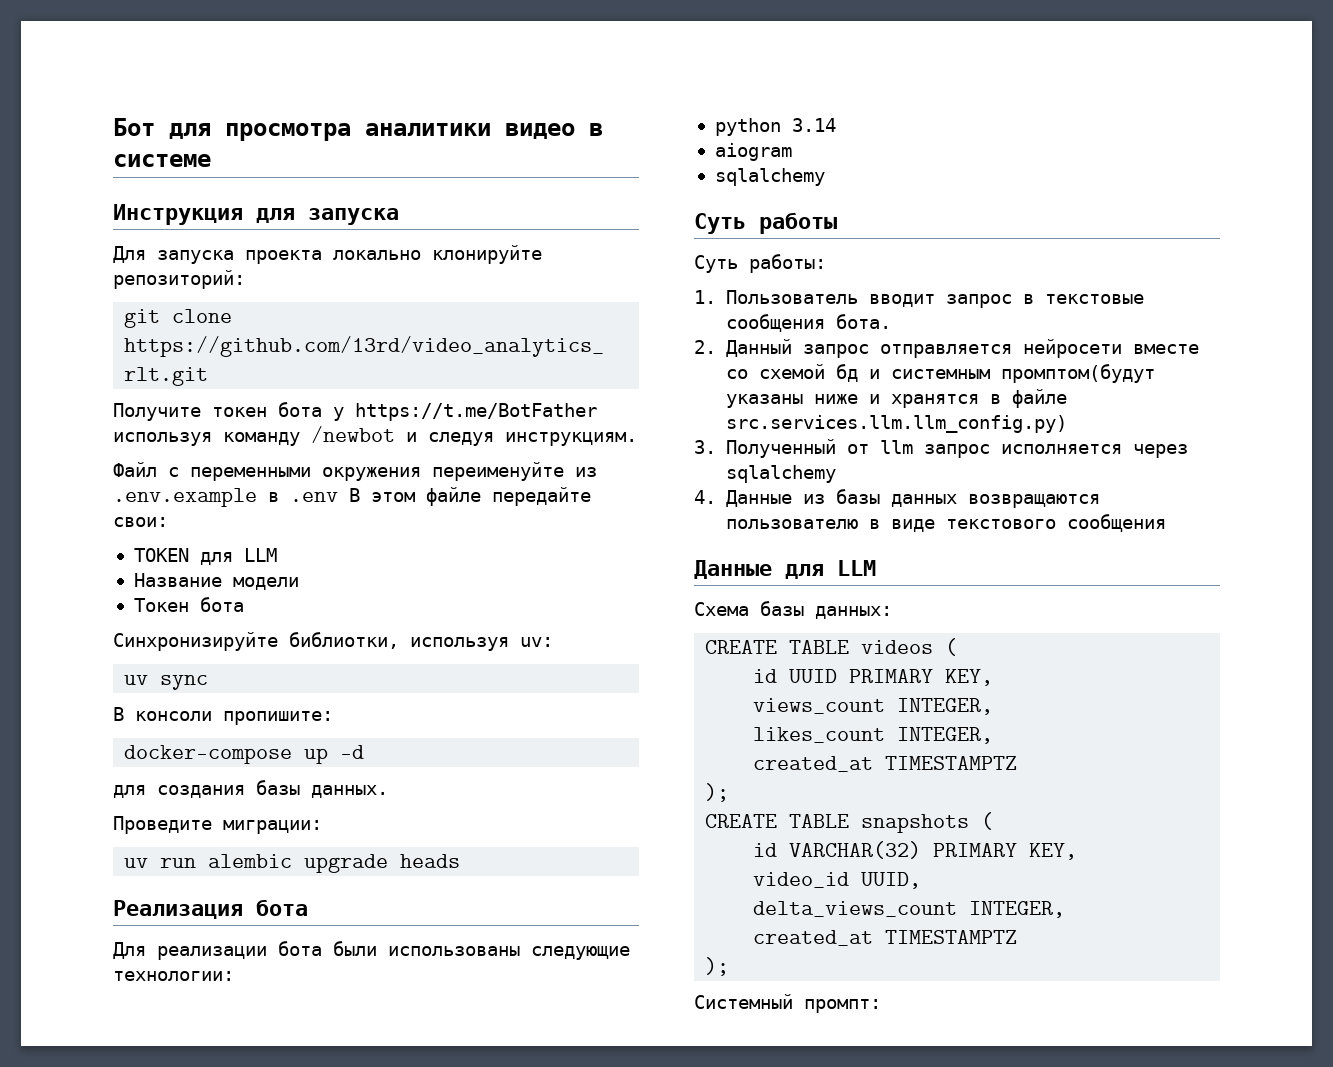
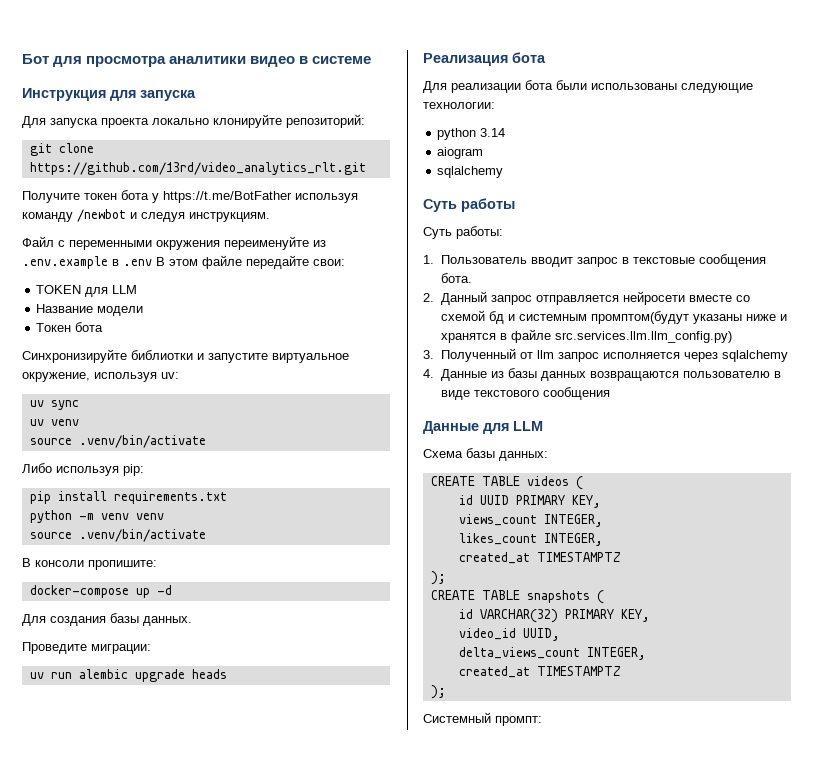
[289,632,399,649] библиотки, -> [131,350,349,363] [22,372,90,382] библиотки и запустите виртуальное окружение,
(209, 682) none -> [29,419,79,426] [29,435,206,448] [22,463,144,476] [29,491,227,504] [29,510,164,523] [29,529,206,542] // uv venv // source .venv/bin/activate // Либо используя pip: // pip install requirements.txt // python -m venv venv // source .venv/bin/activate
[113,785,146,798] для -> [22,614,46,626] Для

